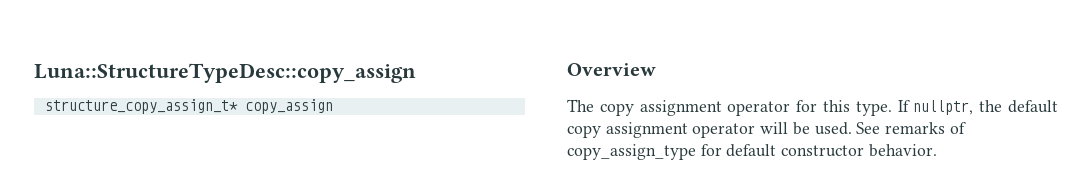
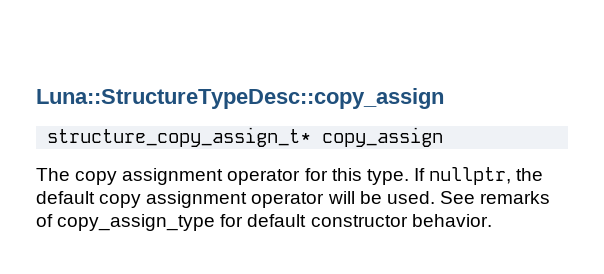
[567,63,656,76] // Overview -> (444, 137) none

